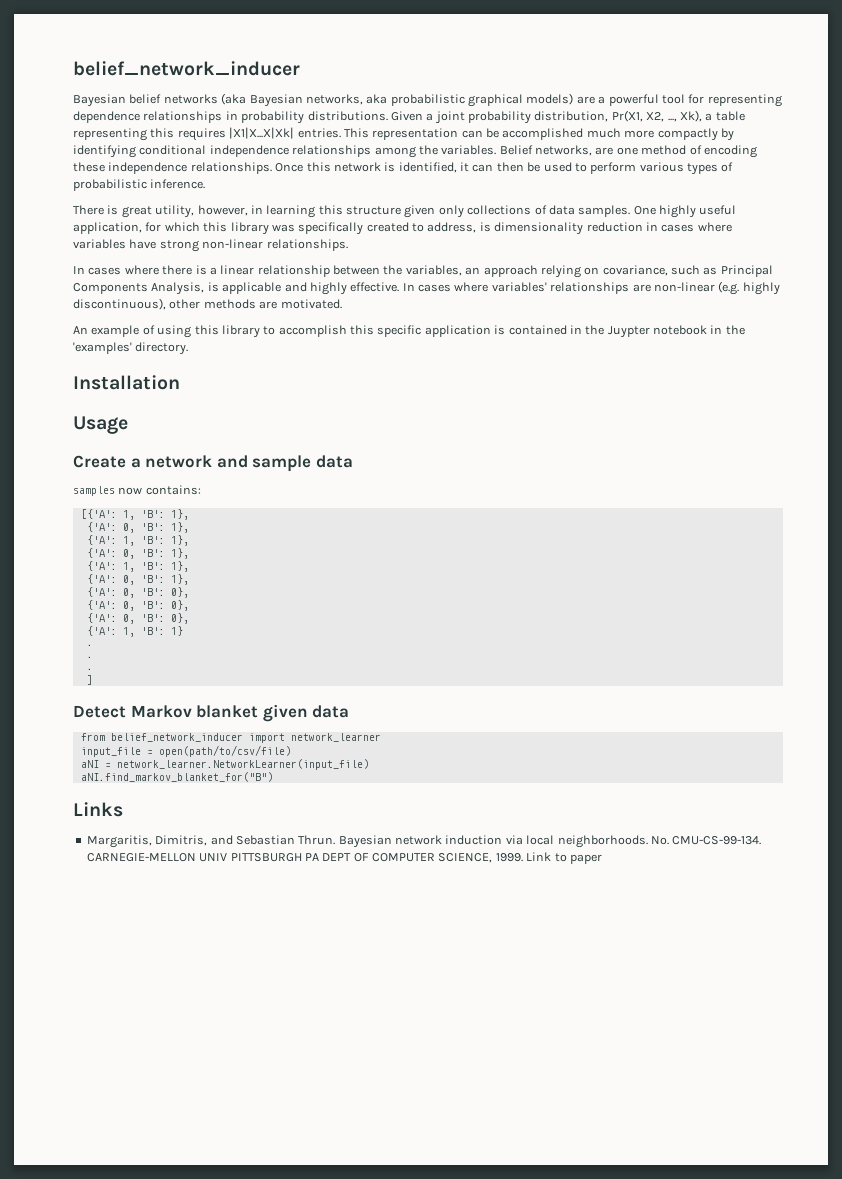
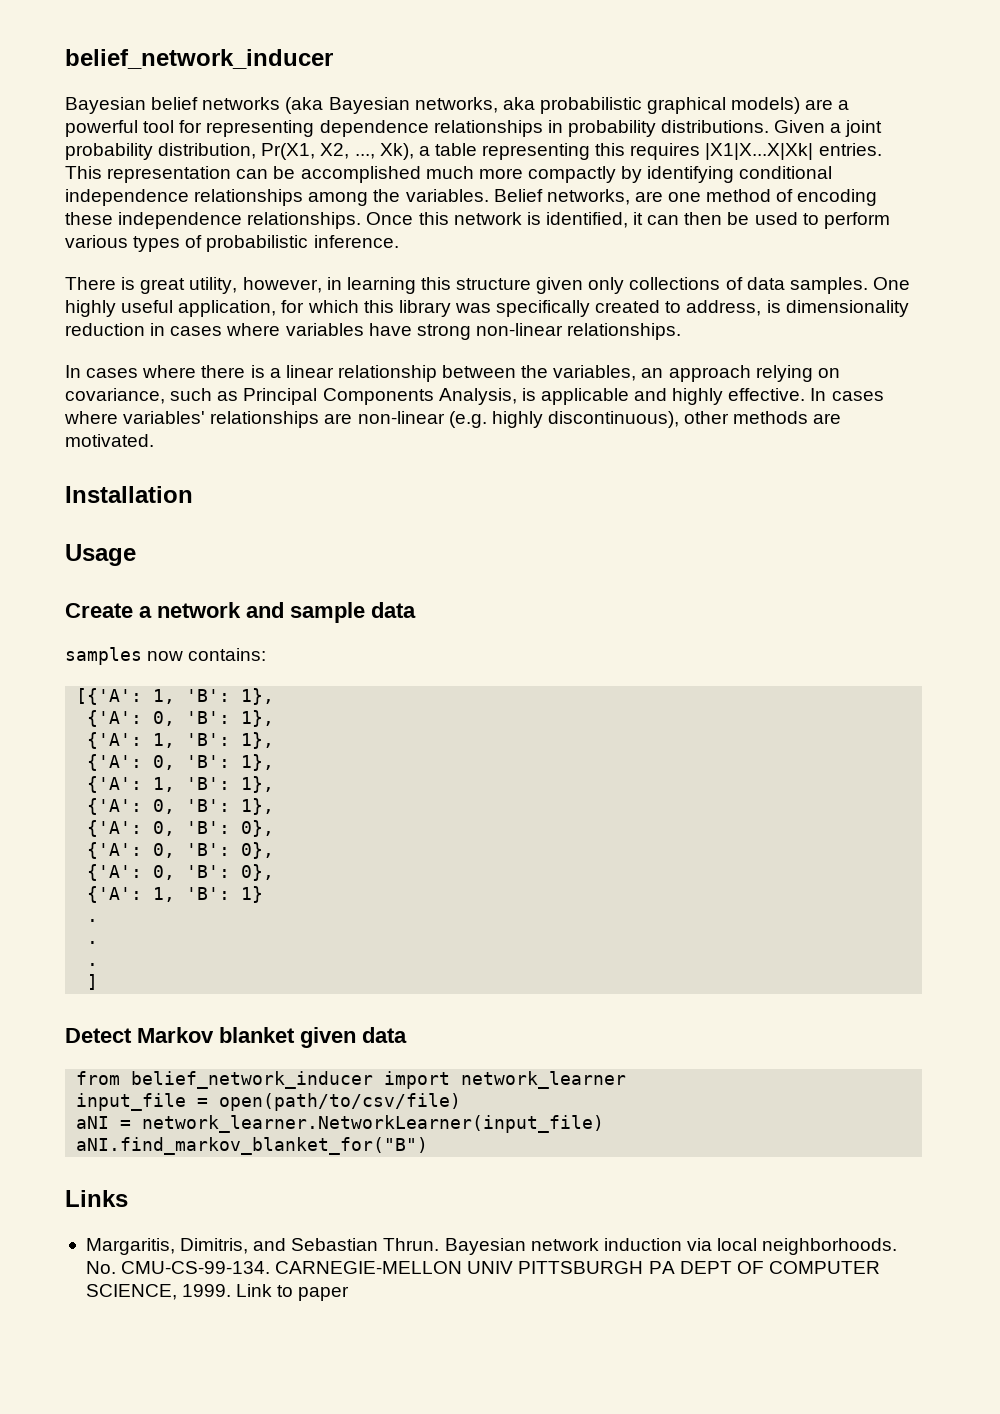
[73,325,745,338] [73,342,189,355] // An example of using this library to accomplish this specific application is contained in the Juypter notebook in the 'examples' directory. -> (154, 440) none

